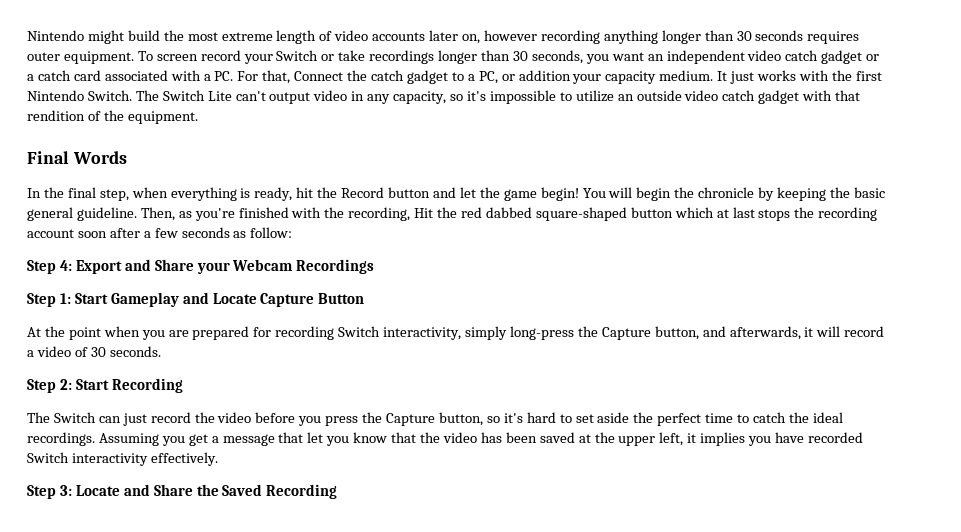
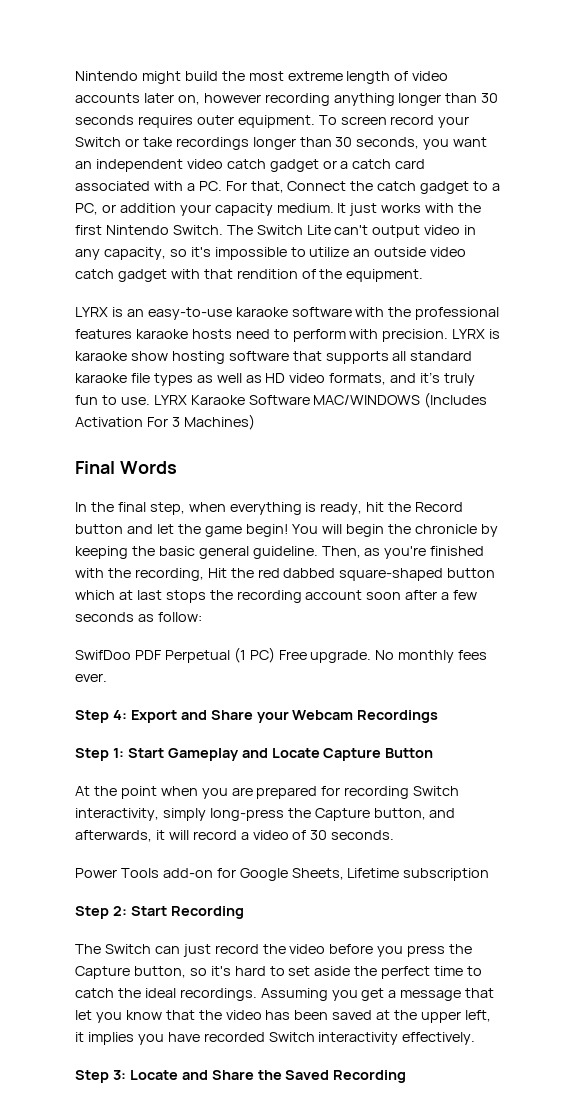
(198, 117) none -> [75,307,500,320] [75,329,501,342] [75,351,473,364] [75,372,476,386] [75,392,488,408] [75,414,255,430] // LYRX is an easy-to-use karaoke software with the professional features karaoke hosts need to perform with precision. LYRX is karaoke show hosting software that supports all standard karaoke file types as well as HD video formats, and it’s truly fun to use. LYRX Karaoke Software MAC/WINDOWS (Includes Activation For 3 Machines)
(293, 232) none -> [75,647,488,663] [75,673,107,682] // SwifDoo PDF Perpetual (1 PC) Free upgrade. No monthly fees ever.
(161, 351) none -> [75,868,490,881] // Power Tools add-on for Google Sheets, Lifetime subscription

